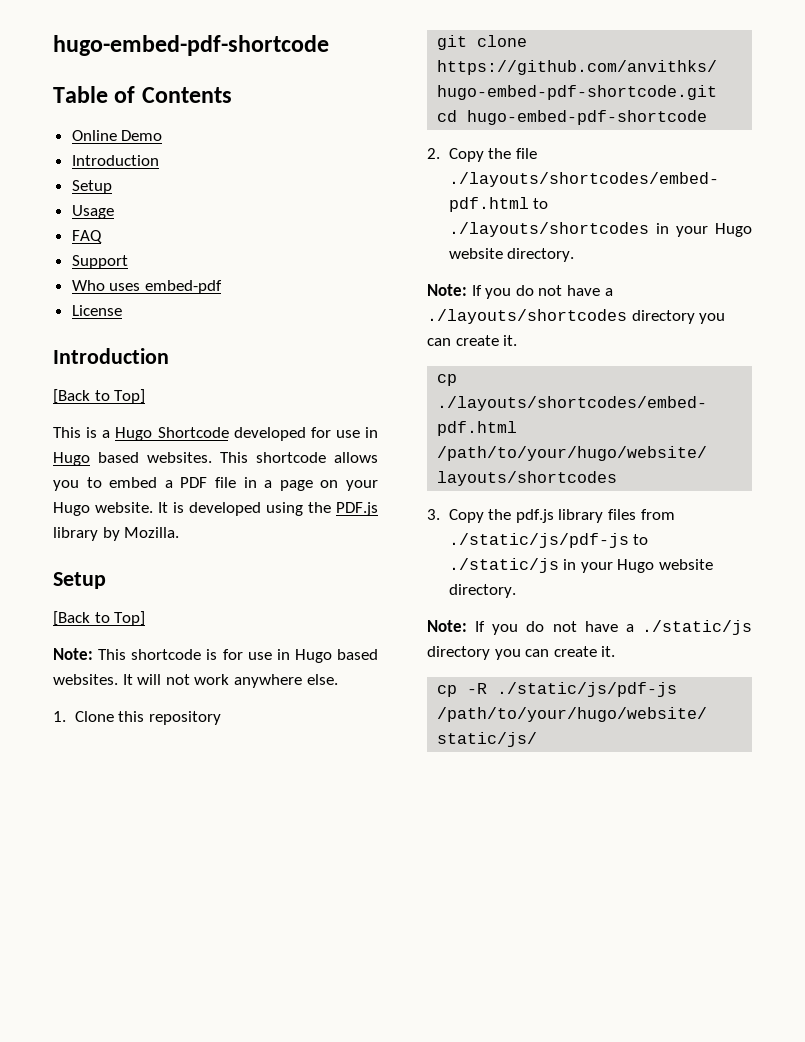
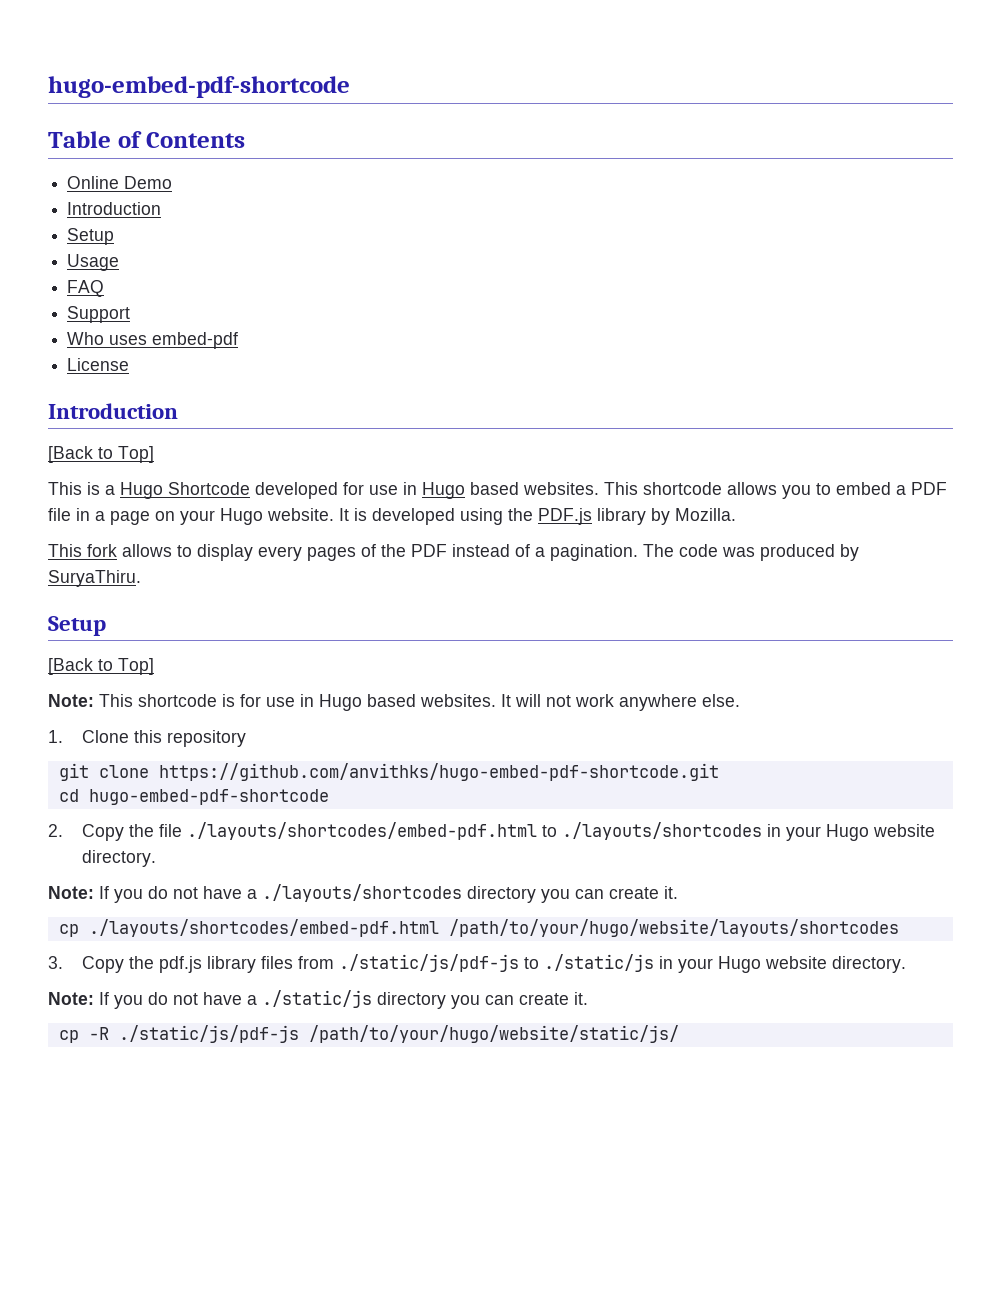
(180, 532) none -> [48,544,859,561] [48,570,141,587] // This fork allows to display every pages of the PDF instead of a pagination. The code was produced by SuryaThiru.

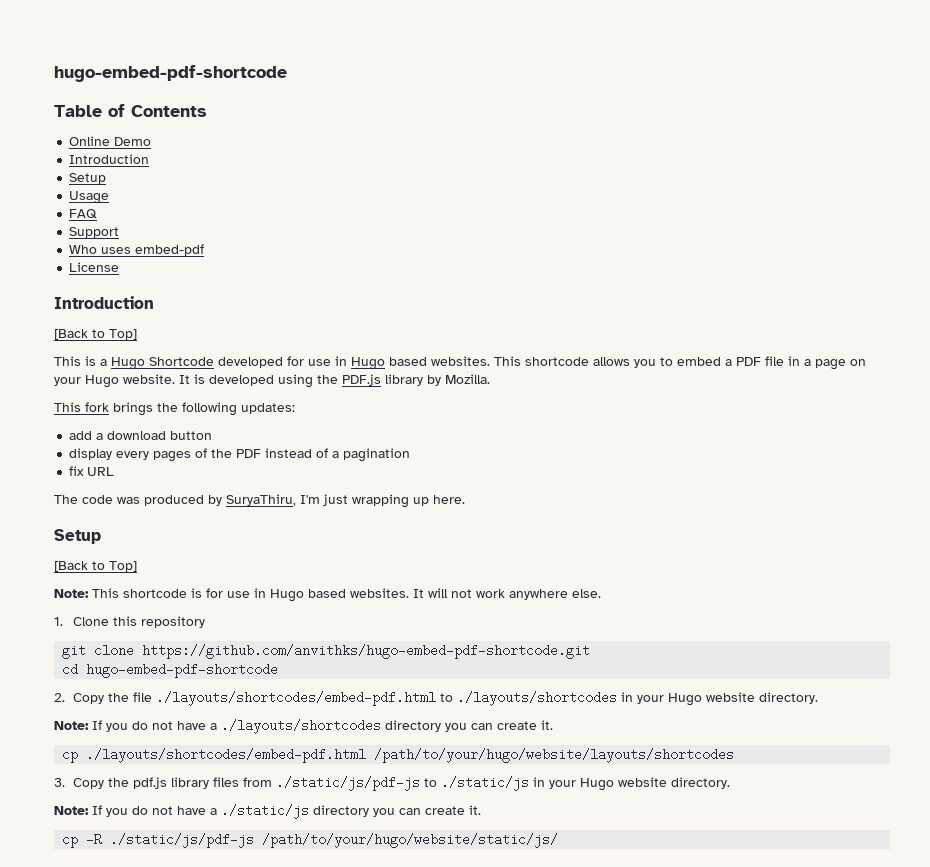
[122,544,192,557] allows to -> [113,402,295,416] [69,431,213,440] brings the following updates: // add a download button //
[550,544,638,561] pagination. -> [343,448,411,462] [69,466,115,476] pagination // fix URL //
[48,570,141,587] SuryaThiru. -> [226,494,465,508] SuryaThiru, I'm just wrapping up here.

